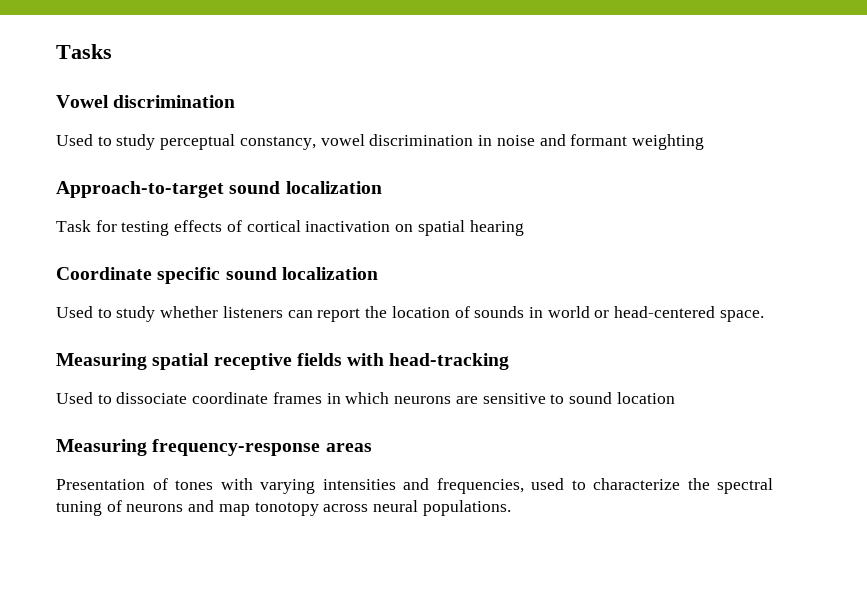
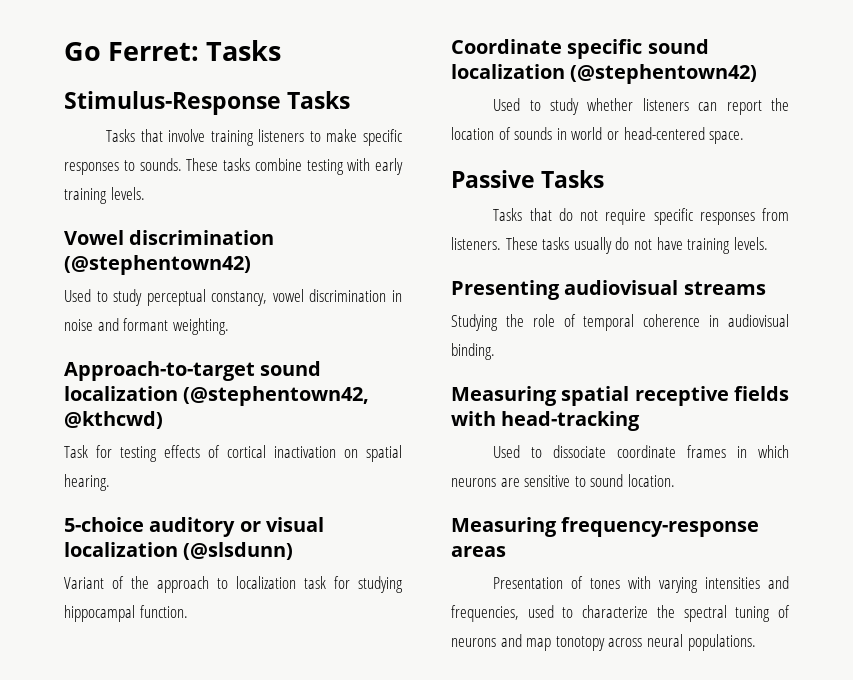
[56,44,112,59] Tasks -> [64,40,282,61] [64,91,351,115] [106,129,402,146] [64,158,403,175] [64,187,145,204] Go Ferret: Tasks // Stimulus-Response Tasks // Tasks that involve training listeners to make specific responses to sounds. These tasks combine testing with early training levels.
(236, 101) none -> [64,255,251,275] (@stephentown42)
[631,134,704,150] weighting -> [172,318,229,335] weighting.
(382, 187) none -> [183,386,370,406] [64,411,163,429] (@stephentown42, @kthcwd)
[469,220,524,236] hearing -> [64,474,110,491] [64,517,324,537] [64,542,294,560] [64,576,403,593] [64,605,188,622] hearing. // 5-choice auditory or visual localization (@slsdunn) // Variant of the approach to localization task for studying hippocampal function.
(378, 273) none -> [570,64,758,84] (@stephentown42)
(764, 316) none -> [451,170,605,188] [493,208,789,225] [451,237,768,254] [451,280,766,300] [451,314,789,331] [451,343,495,360] // Passive Tasks // Tasks that do not require specific responses from listeners. These tasks usually do not have training levels. // Presenting audiovisual streams // Studying the role of temporal coherence in audiovisual binding.
[616,392,675,404] location -> [627,474,675,487] location.

